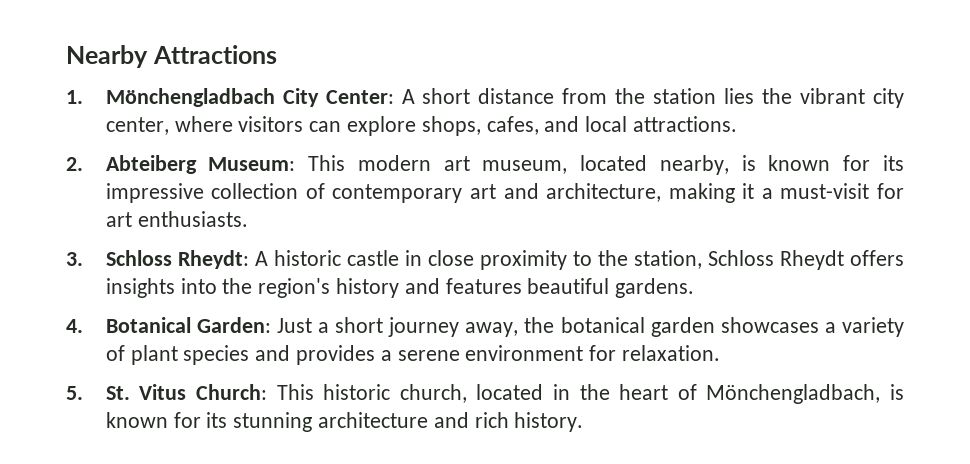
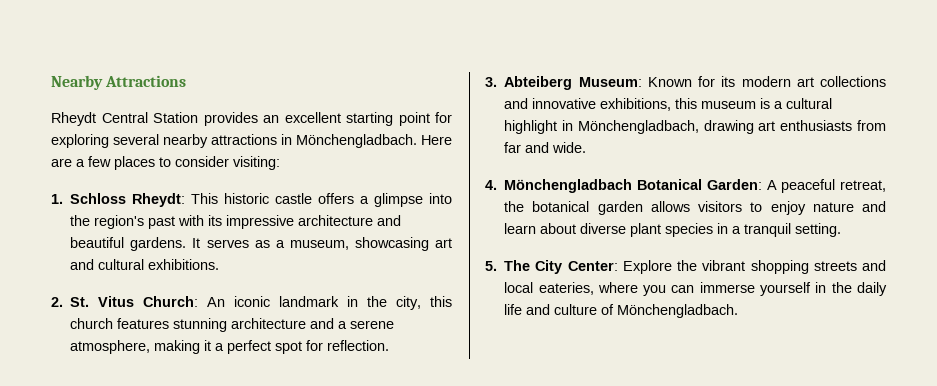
[66,88,904,108] [105,116,737,136] [66,155,904,175] [105,183,905,203] [105,211,248,227] [66,252,83,266] 1. Mönchengladbach City Center: A short distance from the station lies the vibrant city center, where visitors can explore shops, cafes, and local attractions. // 2. Abteiberg Museum: This modern art museum, located nearby, is known for its impressive collection of contemporary art and architecture, making it a must-visit for art enthusiasts. // 3. -> [51,112,452,126] [51,134,452,148] [51,156,280,170] [51,194,63,204] Rheydt Central Station provides an excellent starting point for exploring several nearby attractions in Mönchengladbach. Here are a few places to consider visiting: // 1.
[254,251,268,266] A -> [191,193,219,204] This
[404,250,904,270] [105,278,695,298] [66,317,905,337] [105,345,720,365] [66,384,905,404] [105,412,584,432] in close proximity to the station, Schloss Rheydt offers insights into the region's history and features beautiful gardens. // 4. Botanical Garden: Just a short journey away, the botanical garden showcases a variety of plant species and provides a serene environment for relaxation. // 5. St. Vitus Church: This historic church, located in the heart of Mönchengladbach, is known for its stunning architecture and rich history. -> [318,193,452,207] [70,215,402,229] [70,237,452,251] [70,259,220,270] [51,296,453,310] [70,318,395,332] [70,340,390,354] [485,76,886,90] [504,98,833,111] [504,120,886,134] [504,142,587,153] [485,179,886,193] [504,201,886,215] [504,223,842,237] [485,260,886,274] [504,282,887,296] [504,304,739,318] offers a glimpse into the region's past with its impressive architecture and beautiful gardens. It serves as a museum, showcasing art and cultural exhibitions. // 2. St. Vitus Church: An iconic landmark in the city, this church features stunning architecture and a serene atmosphere, making it a perfect spot for reflection. // 3. Abteiberg Museum: Known for its modern art collections and innovative exhibitions, this museum is a cultural highlight in Mönchengladbach, drawing art enthusiasts from far and wide. // 4. Mönchengladbach Botanical Garden: A peaceful retreat, the botanical garden allows visitors to enjoy nature and learn about diverse plant species in a tranquil setting. // 5. The City Center: Explore the vibrant shopping streets and local eateries, where you can immerse yourself in the daily life and culture of Mönchengladbach.

